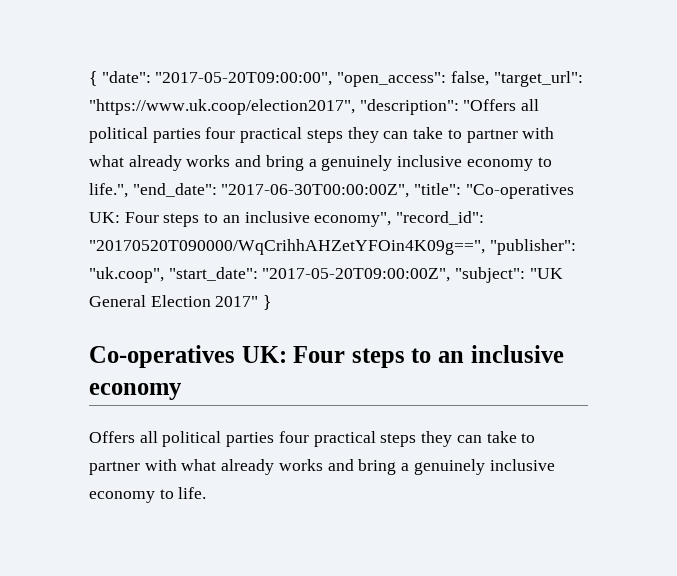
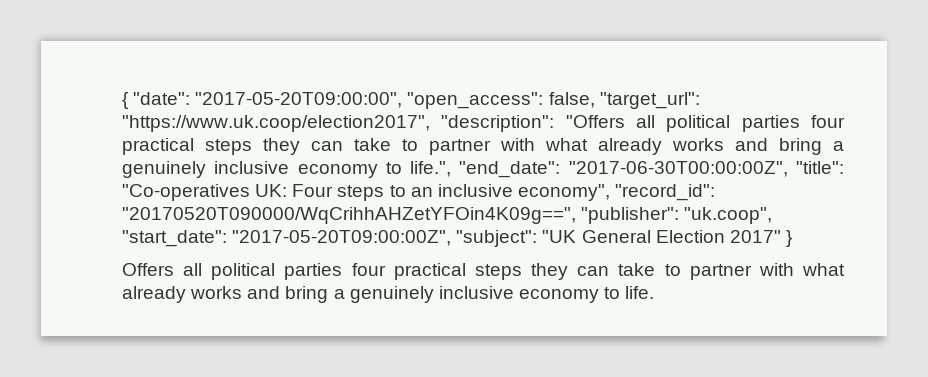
[89,345,564,368] [89,383,182,400] // Co-operatives UK: Four steps to an inclusive economy -> (792, 238) none

